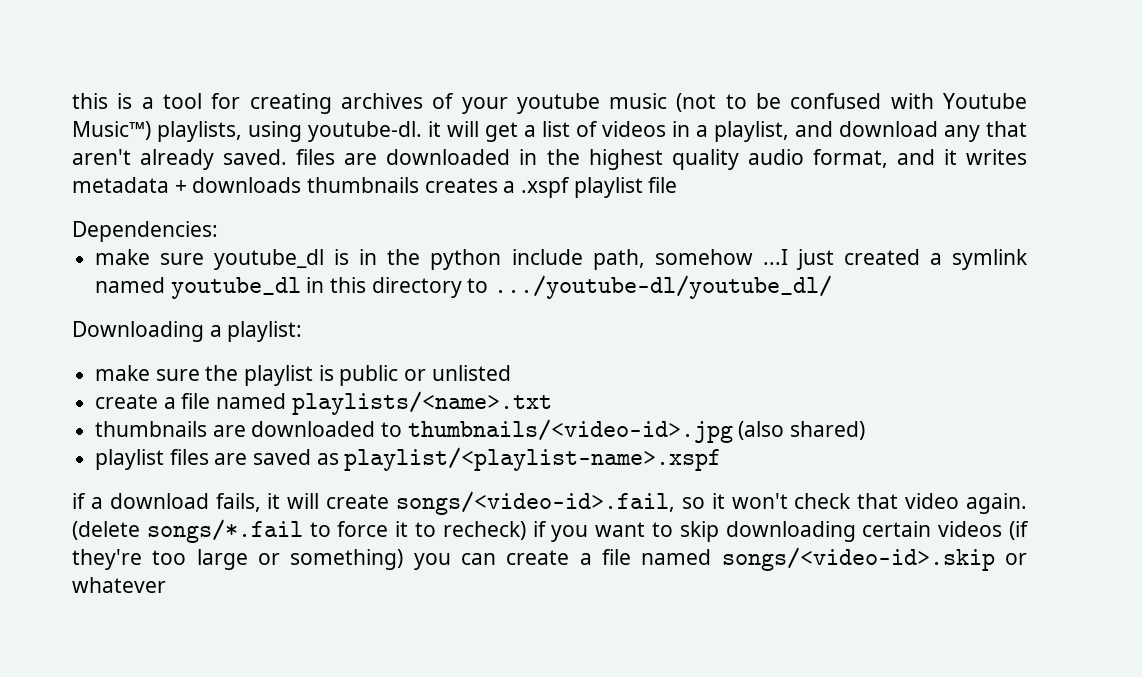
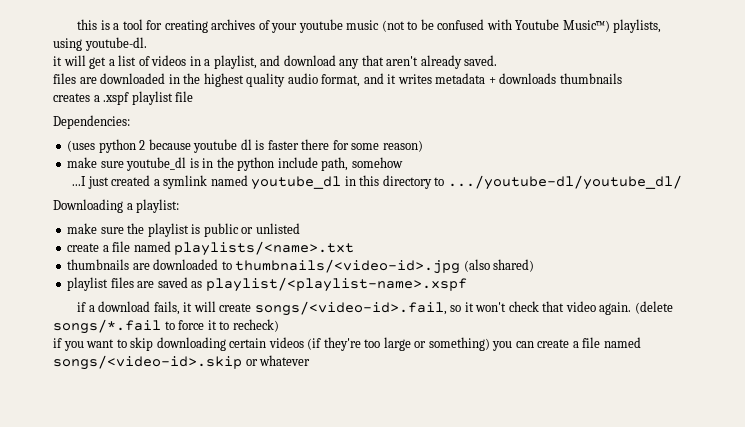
(422, 131) none -> (147, 44) //
(288, 157) none -> (498, 60) //
(420, 185) none -> (622, 78) //
(218, 231) none -> [67,139,423,153] // (uses python 2 because youtube dl is faster there for some reason)
(753, 257) none -> (403, 162) //
(526, 530) none -> (279, 325) //

